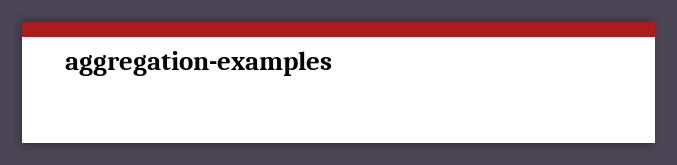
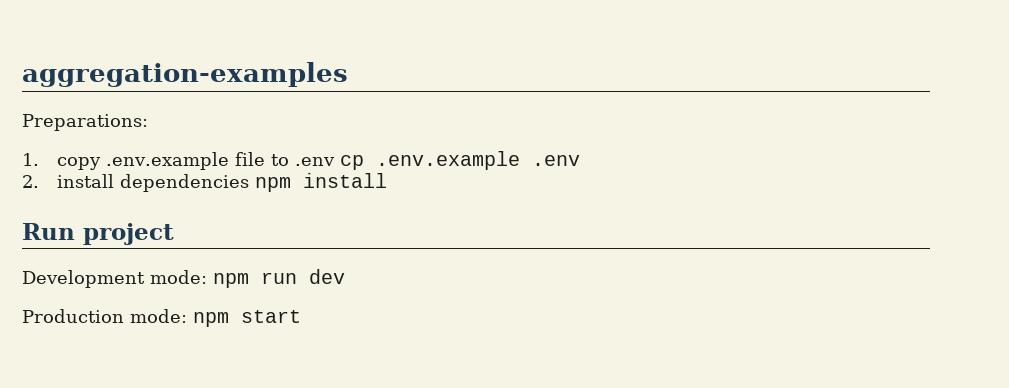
(332, 63) none -> [22,114,148,131] [22,151,581,170] [22,173,388,192] [22,223,174,245] [22,269,345,288] [22,309,301,327] // Preparations: // 1. copy .env.example file to .env cp .env.example .env // 2. install dependencies npm install // Run project // Development mode: npm run dev // Production mode: npm start

